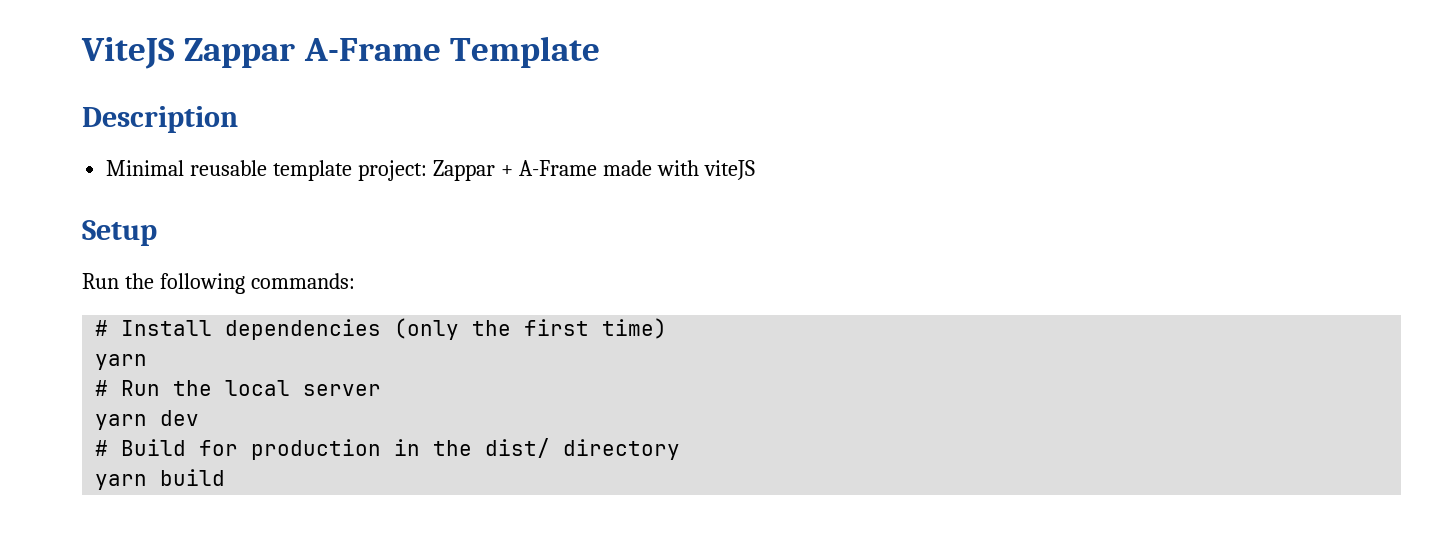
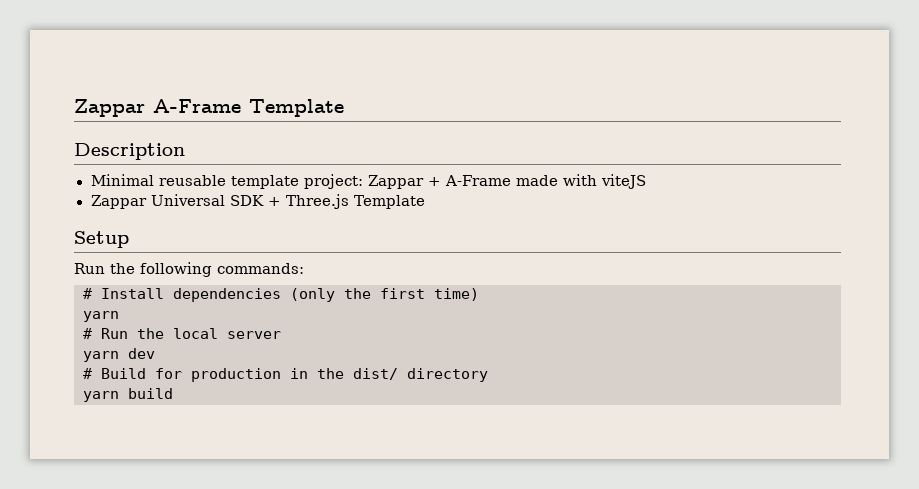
[81,37,175,69] ViteJS -> (74, 108) none
(755, 170) none -> [90,194,426,209] // Zappar Universal SDK + Three.js Template

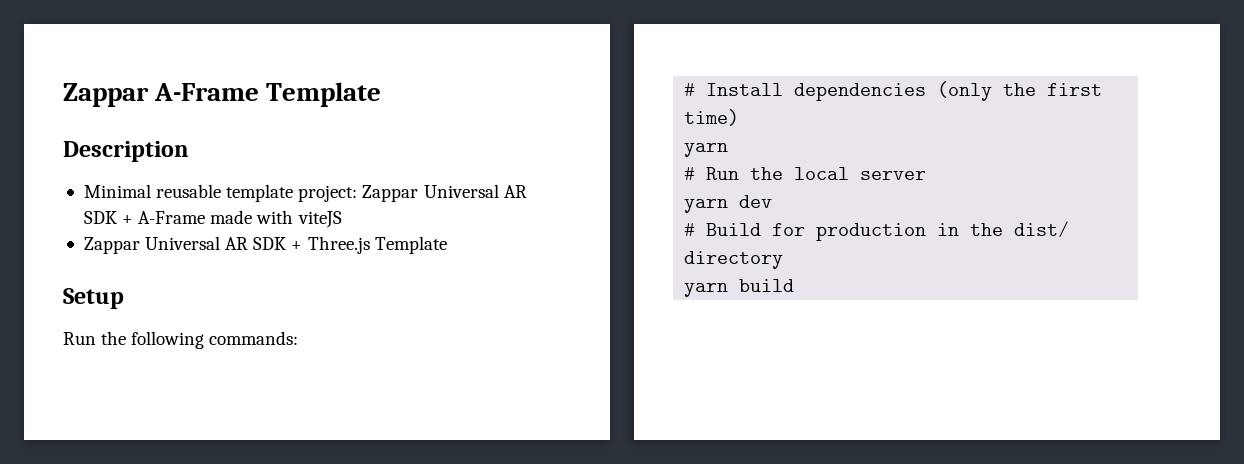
(424, 182) none -> [423,184,527,198] [83,211,117,224] Universal AR SDK
(225, 200) none -> [225,237,249,250] AR

